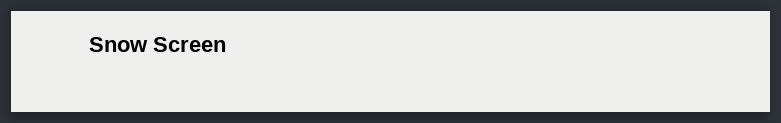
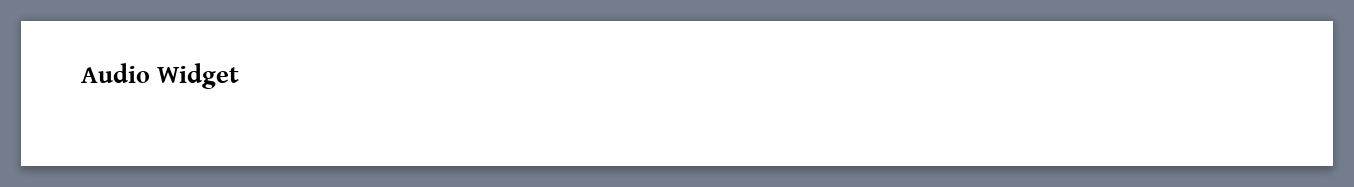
[89,37,226,52] Snow Screen -> [81,63,240,89] Audio Widget

